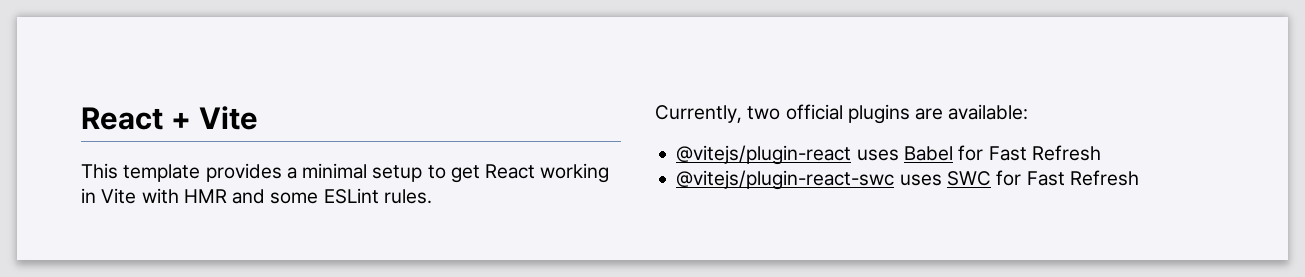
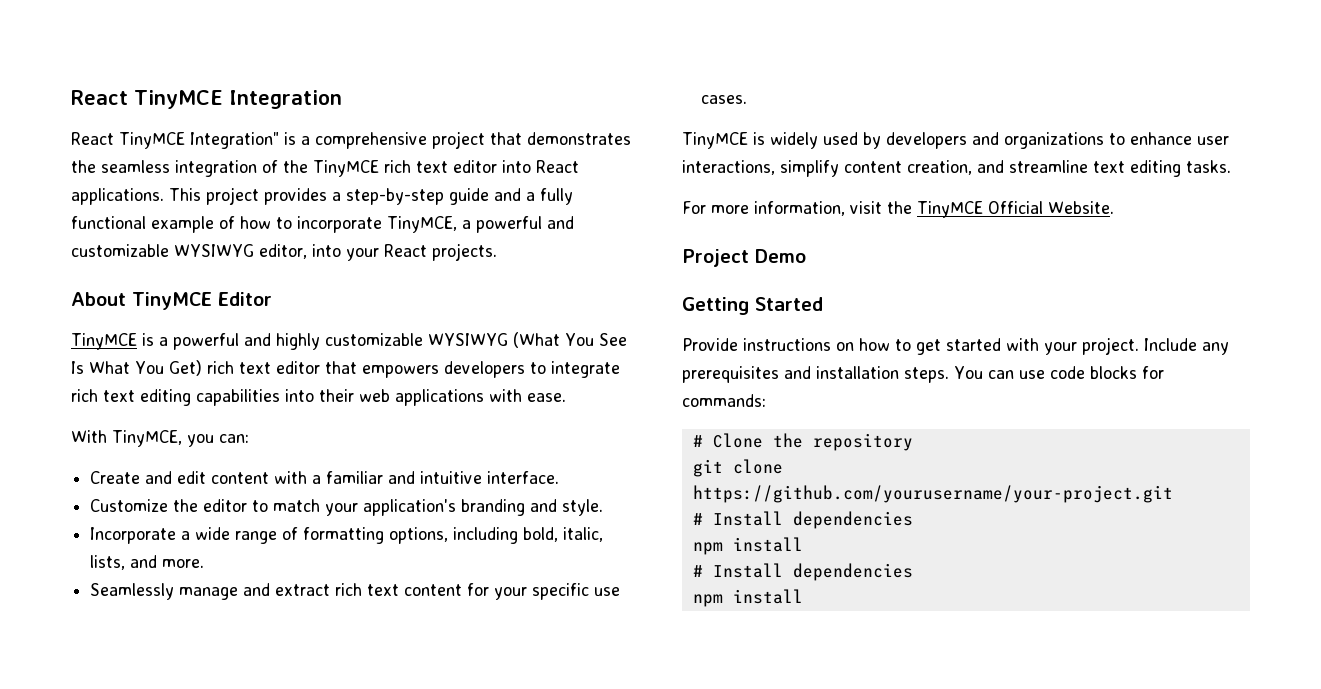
[81,106,259,130] [81,163,610,183] [81,188,432,204] [655,104,1029,124] [676,145,1101,165] [676,170,1139,190] React + Vite // This template provides a minimal setup to get React working in Vite with HMR and some ESLint rules. // Currently, two official plugins are available: // @vitejs/plugin-react uses Babel for Fast Refresh // @vitejs/plugin-react-swc uses SWC for Fast Refresh -> [71,90,342,109] [71,131,631,149] [71,160,579,177] [71,187,573,205] [71,216,574,233] [71,243,497,261] [71,292,272,310] [71,332,627,350] [71,360,620,378] [71,389,566,406] [71,430,249,447] [90,471,560,484] [90,499,604,516] [90,527,604,544] [90,555,205,570] [90,583,621,600] [701,95,748,104] [682,132,1229,149] [682,160,1231,177] [682,201,1114,218] [682,249,806,267] [682,297,823,315] [682,337,1229,355] [682,366,1164,383] [682,394,766,407] [692,433,913,451] [692,459,783,477] [692,485,1173,503] [692,511,913,529] [692,537,803,555] [692,563,913,581] [692,589,803,607] React TinyMCE Integration // React TinyMCE Integration" is a comprehensive project that demonstrates the seamless integration of the TinyMCE rich text editor into React applications. This project provides a step-by-step guide and a fully functional example of how to incorporate TinyMCE, a powerful and customizable WYSIWYG editor, into your React projects. // About TinyMCE Editor // TinyMCE is a powerful and highly customizable WYSIWYG (What You See Is What You Get) rich text editor that empowers developers to integrate rich text editing capabilities into their web applications with ease. // With TinyMCE, you can: // Create and edit content with a familiar and intuitive interface. // Customize the editor to match your application's branding and style. // Incorporate a wide range of formatting options, including bold, italic, lists, and more. // Seamlessly manage and extract rich text content for your specific use cases. // TinyMCE is widely used by developers and organizations to enhance user interactions, simplify content creation, and streamline text editing tasks. // For more information, visit the TinyMCE Official Website. // Project Demo // Getting Started // Provide instructions on how to get started with your project. Include any prerequisites and installation steps. You can use code blocks for commands: // # Clone the repository // git clone https://github.com/yourusername/your-project.git // # Install dependencies // npm install // # Install dependencies // npm install

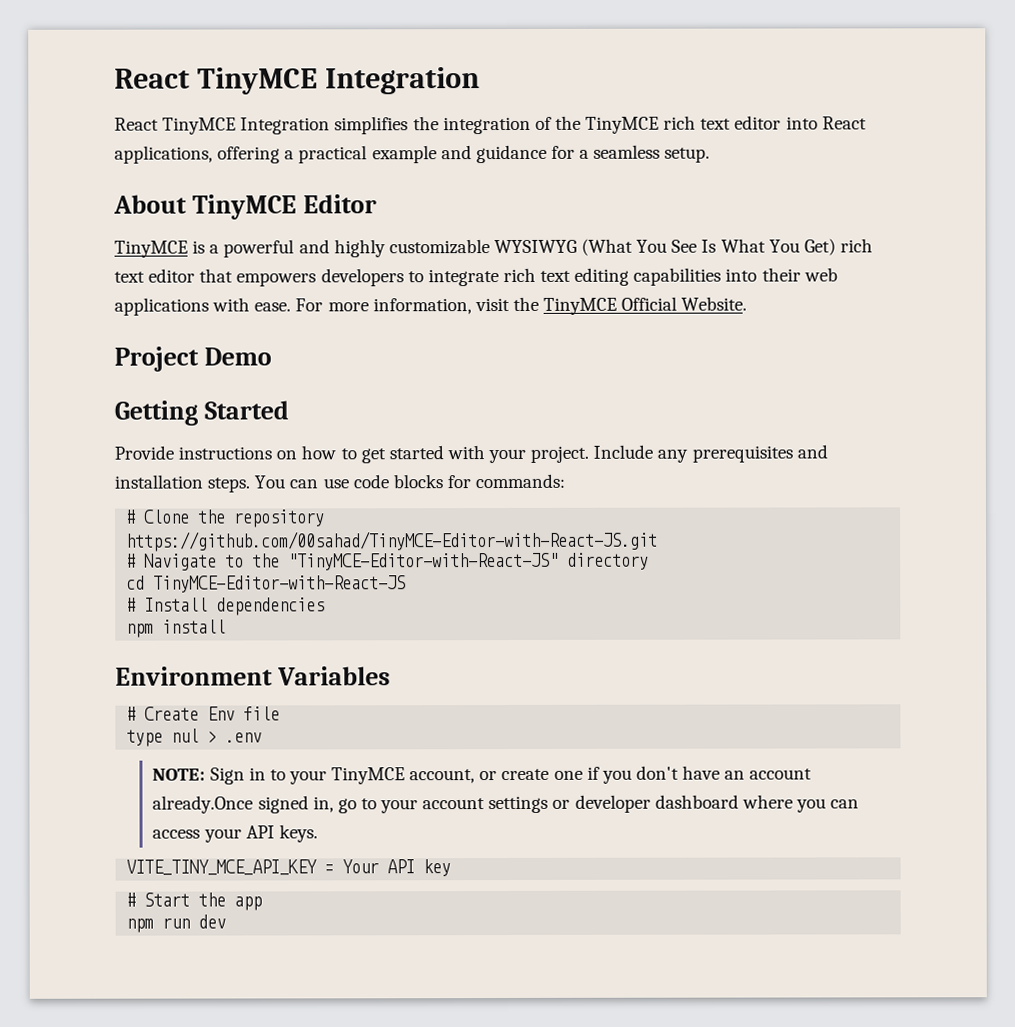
[190,131,631,149] [71,160,170,173] Integration" is a comprehensive project that demonstrates the seamless -> [240,116,439,135] Integration simplifies the
[71,187,573,205] [71,216,574,233] [71,243,497,261] applications. This project provides a step-by-step guide and a fully functional example of how to incorporate TinyMCE, a powerful and customizable WYSIWYG editor, into your React projects. -> [114,144,711,164] applications, offering a practical example and guidance for a seamless setup.
[71,430,249,447] [90,471,560,484] [90,499,604,516] [90,527,604,544] [90,555,205,570] [90,583,621,600] [701,95,748,104] [682,132,1229,149] [682,160,1231,177] // With TinyMCE, you can: // Create and edit content with a familiar and intuitive interface. // Customize the editor to match your application's branding and style. // Incorporate a wide range of formatting options, including bold, italic, lists, and more. // Seamlessly manage and extract rich text content for your specific use cases. // TinyMCE is widely used by developers and organizations to enhance user interactions, simplify content creation, and streamline text editing tasks. // -> (292, 307) none
[692,459,783,477] [692,485,1173,503] [692,511,913,529] [692,537,803,555] [692,563,913,581] [692,589,803,607] git clone https://github.com/yourusername/your-project.git // # Install dependencies // npm install // # Install dependencies // npm install -> [126,530,659,552] [126,552,650,571] [126,575,407,593] [126,597,326,616] [126,619,227,638] [115,666,391,686] [126,706,281,721] [126,728,263,747] [152,765,813,785] [152,794,860,814] [152,824,318,843] [126,859,452,877] [126,892,263,911] [126,914,227,933] https://github.com/00sahad/TinyMCE-Editor-with-React-JS.git // # Navigate to the "TinyMCE-Editor-with-React-JS" directory // cd TinyMCE-Editor-with-React-JS // # Install dependencies // npm install // Environment Variables // # Create Env file // type nul > .env // NOTE: Sign in to your TinyMCE account, or create one if you don't have an account already.Once signed in, go to your account settings or developer dashboard where you can access your API keys. // VITE_TINY_MCE_API_KEY = Your API key // # Start the app // npm run dev

